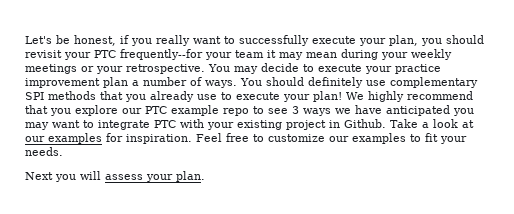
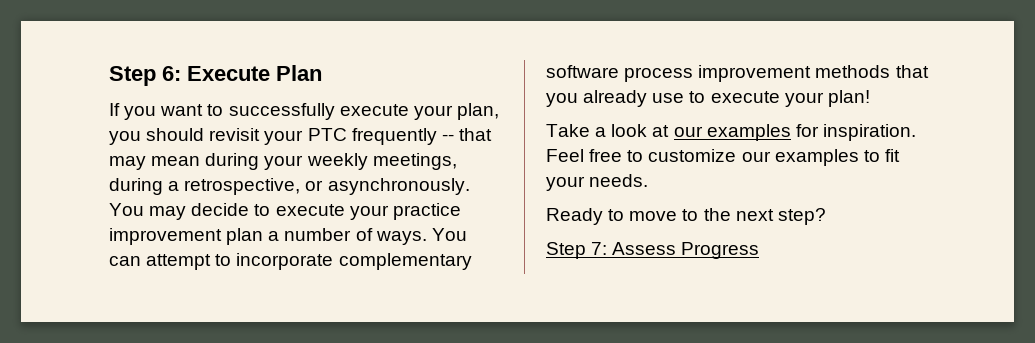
[25,35,190,46] Let's be honest, if you really -> [109,65,322,86] [109,103,157,120] Step 6: Execute Plan // If you
[120,49,276,60] frequently--for your team it -> [351,128,492,145] frequently -- that
[25,64,205,74] meetings or your retrospective. -> [372,153,457,170] [109,178,470,195] meetings, during a retrospective, or asynchronously.
[266,77,478,88] [25,92,44,100] should definitely use complementary SPI -> [109,253,472,270] [546,65,812,82] can attempt to incorporate complementary software process improvement
[346,91,473,102] [25,105,474,116] [25,119,386,130] We highly recommend that you explore our PTC example repo to see 3 ways we have anticipated you may want to integrate PTC with your existing project in Github. -> (870, 98) //
[25,171,205,182] Next you will assess your plan. -> [546,208,826,225] [546,242,760,259] Ready to move to the next step? // Step 7: Assess Progress

